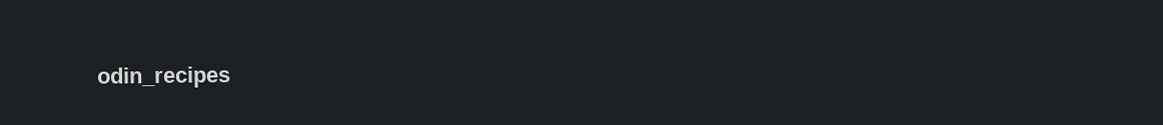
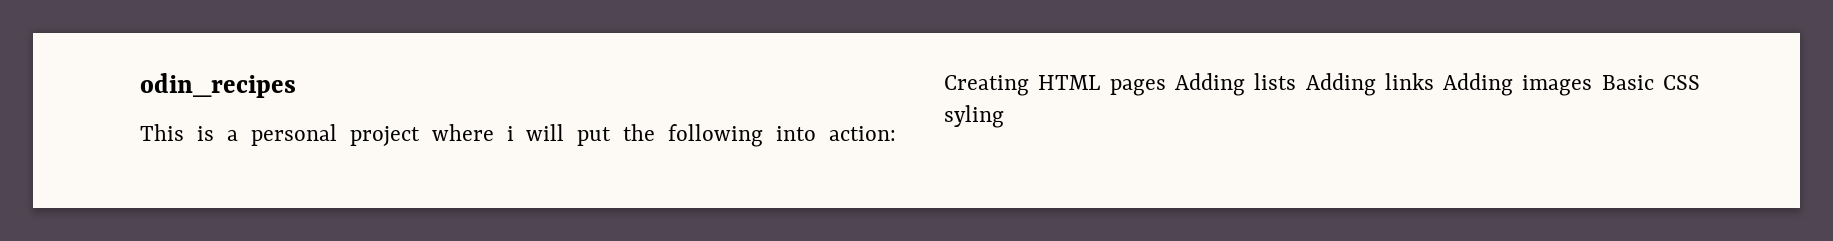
(231, 77) none -> [140,124,896,147] [944,73,1700,96] [944,105,1004,128] // This is a personal project where i will put the following into action: Creating HTML pages Adding lists Adding links Adding images Basic CSS syling

